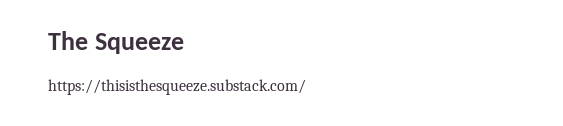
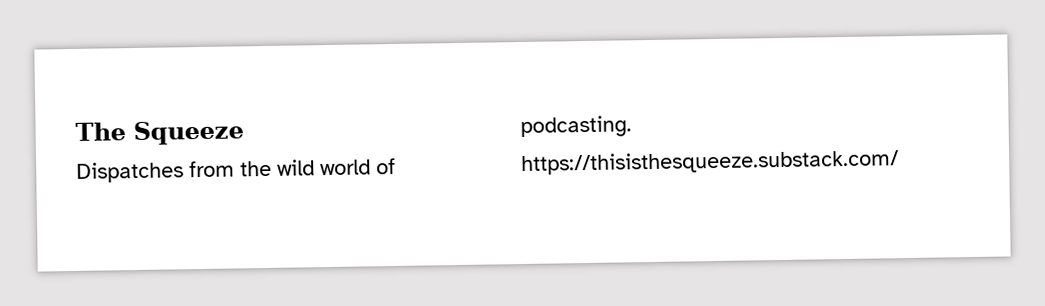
(184, 43) none -> [76,157,396,183] [520,115,632,139] // Dispatches from the wild world of podcasting.

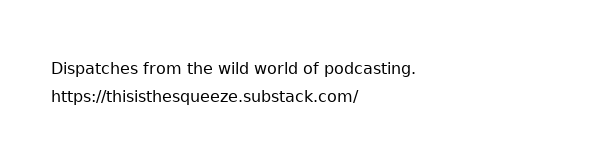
[75,120,244,146] The Squeeze // -> (51, 69) none

